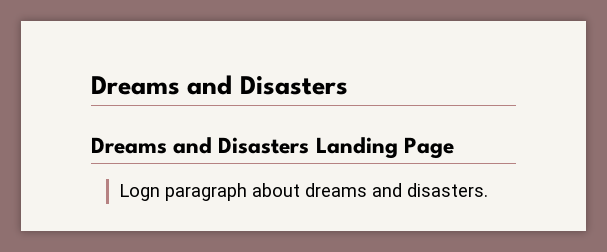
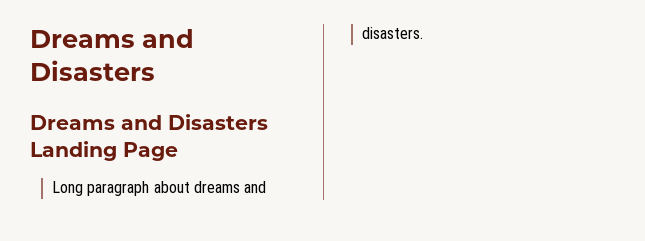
[119,184,161,201] Logn -> [52,181,84,196] Long

